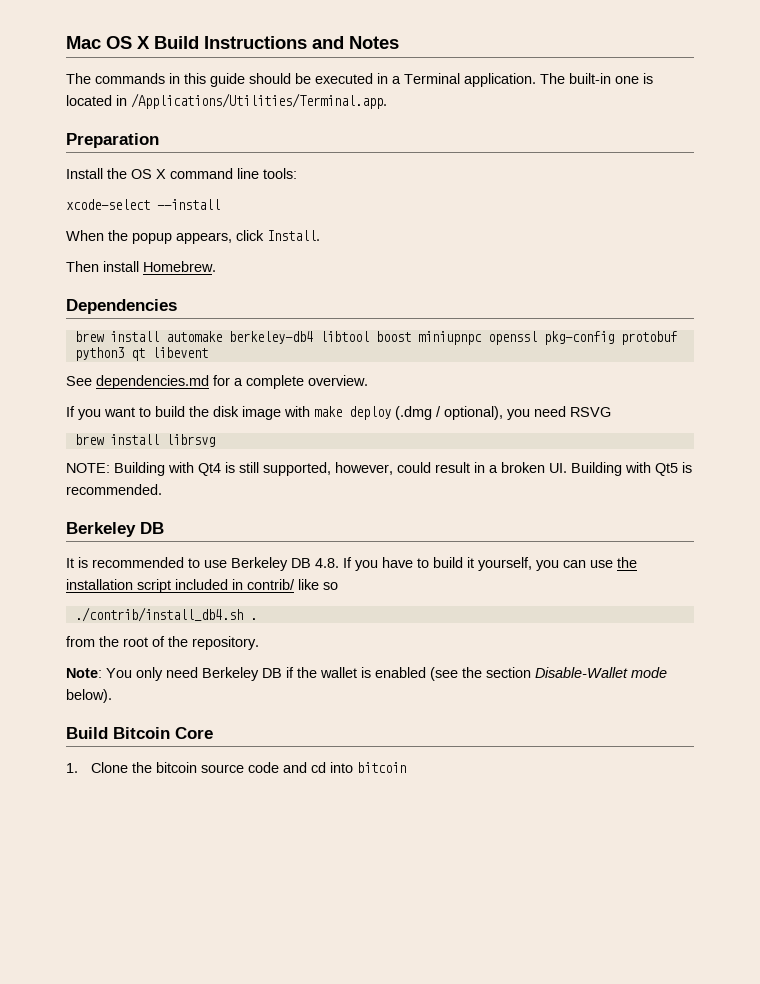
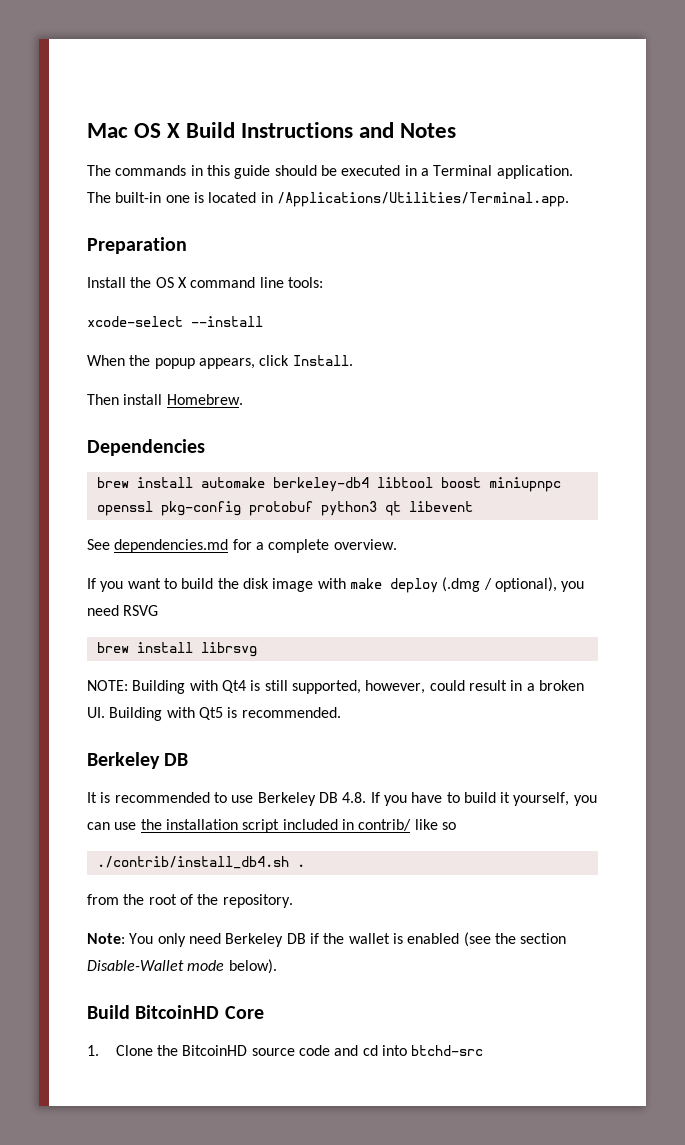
[113,727,170,739] Bitcoin -> [135,1005,220,1019] BitcoinHD
[155,762,197,773] bitcoin -> [182,1045,248,1056] BitcoinHD
[356,762,406,773] bitcoin -> [411,1045,484,1056] btchd-src

